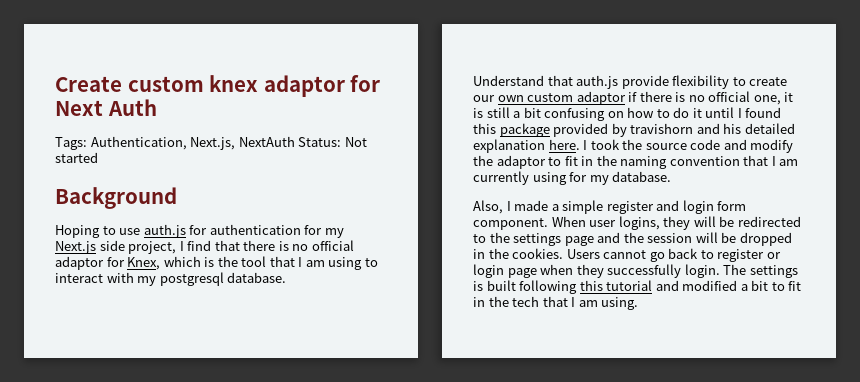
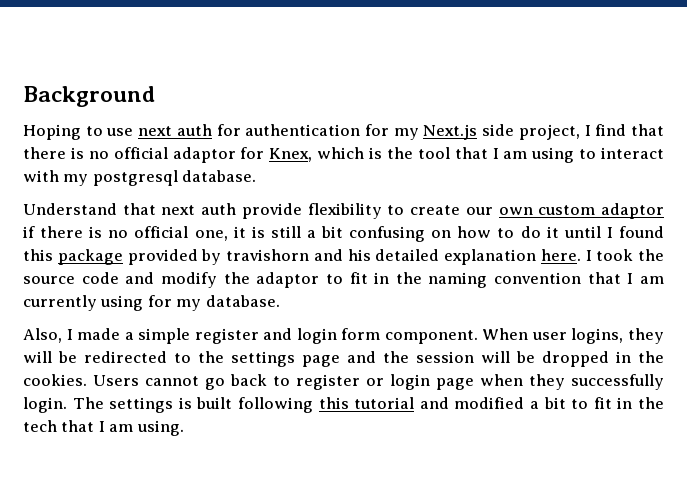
[55,75,381,97] [55,99,157,116] [55,136,367,150] [55,152,98,163] Create custom knex adaptor for Next Auth // Tags: Authentication, Next.js, NextAuth Status: Not started // -> (23, 96) none
[143,224,186,238] auth.js -> [138,124,212,136] next auth
[576,75,619,89] auth.js -> [161,203,237,215] next auth

